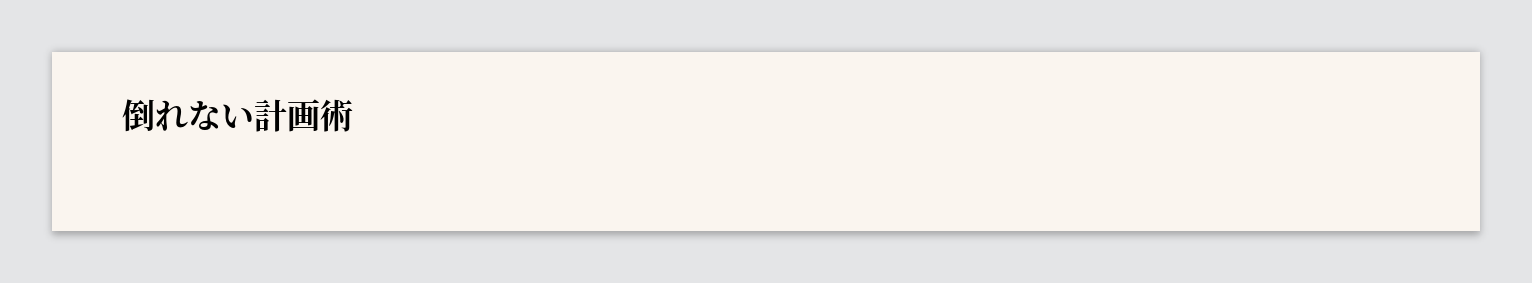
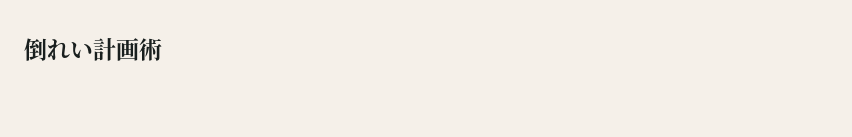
[188,101,221,131] な -> (70, 49) none

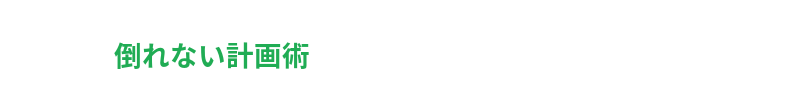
(70, 49) none -> [170,43,198,68] な

